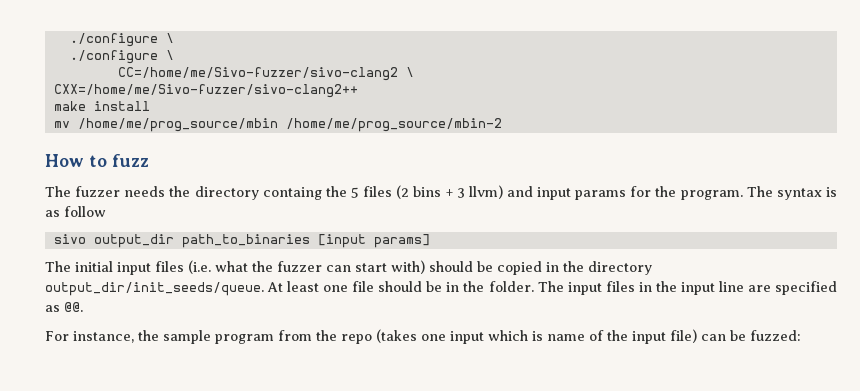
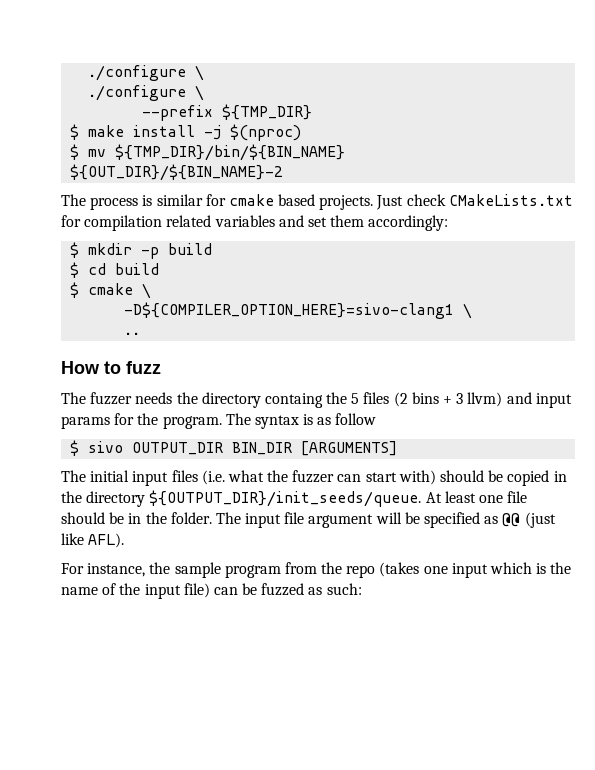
[117,67,414,81] [53,84,358,98] [53,101,150,111] [53,118,502,132] CC=/home/me/Sivo-fuzzer/sivo-clang2 \ // CXX=/home/me/Sivo-fuzzer/sivo-clang2++ // make install // mv /home/me/prog_source/mbin /home/me/prog_source/mbin-2 -> [142,104,313,121] [70,124,302,141] [70,144,346,161] [70,164,284,181] [61,194,573,210] [61,215,449,231] [70,242,213,259] [70,262,160,278] [70,282,152,299] [124,302,473,319] [124,332,141,335] --prefix ${TMP_DIR} // $ make install -j $(nproc) // $ mv ${TMP_DIR}/bin/${BIN_NAME} ${OUT_DIR}/${BIN_NAME}-2 // The process is similar for cmake based projects. Just check CMakeLists.txt for compilation related variables and set them accordingly: // $ mkdir -p build // $ cd build // $ cmake \ // -D${COMPILER_OPTION_HERE}=sivo-clang1 \ // ..
[53,234,430,248] sivo output_dir path_to_binaries [input params] -> [70,440,398,456] $ sivo OUTPUT_DIR BIN_DIR [ARGUMENTS]
[45,282,264,296] output_dir/init_seeds/queue. -> [149,490,422,507] ${OUTPUT_DIR}/init_seeds/queue.
[605,281,837,295] [45,302,83,312] files in the input line are specified as @@. -> [284,512,556,528] [61,533,125,548] file argument will be specified as @@ (just like AFL).
(543, 336) none -> [550,562,572,574] the
[750,330,801,341] fuzzed: -> [261,583,362,596] fuzzed as such:

